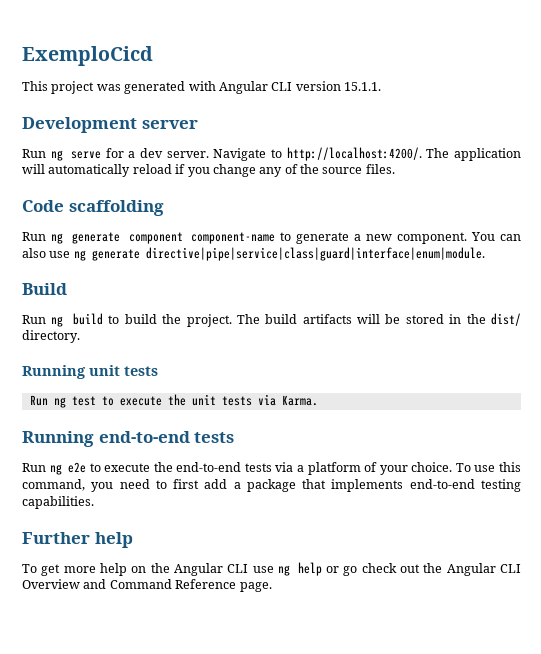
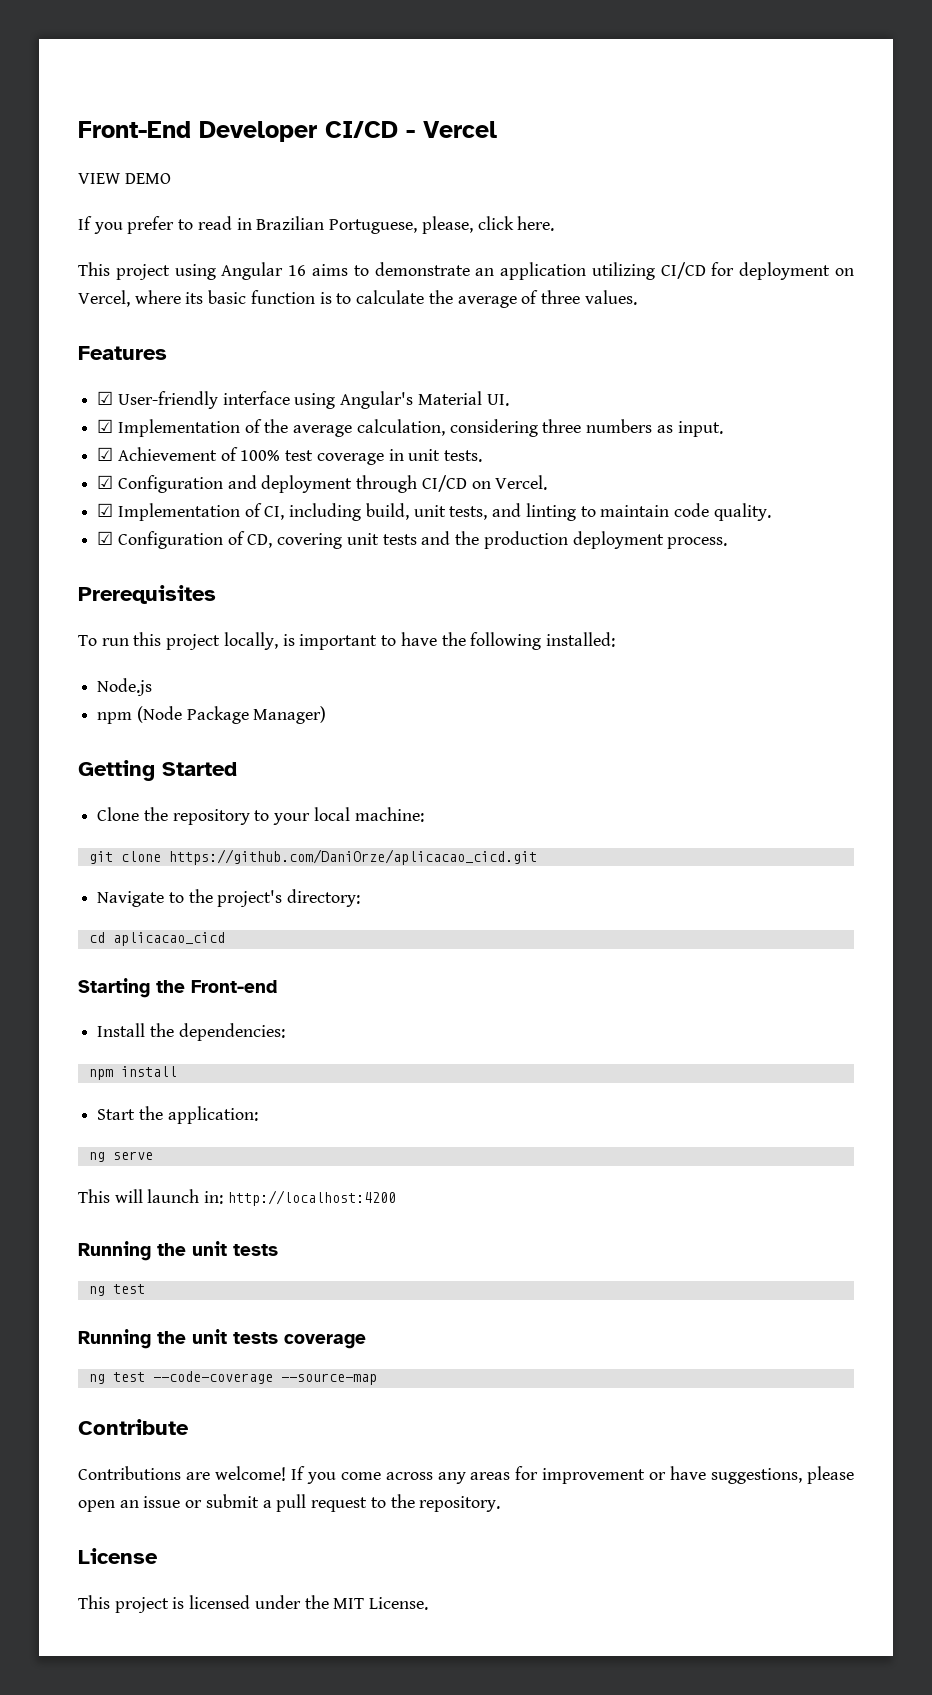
[22,46,153,66] [22,81,381,94] [22,117,198,133] [22,147,521,161] [22,164,395,177] [22,200,164,216] [22,232,521,244] [22,247,485,261] [22,283,67,295] [22,313,521,327] [22,330,80,343] [22,365,86,379] ExemploCicd // This project was generated with Angular CLI version 15.1.1. // Development server // Run ng serve for a dev server. Navigate to http://localhost:4200/. The application will automatically reload if you change any of the source files. // Code scaffolding // Run ng generate component component-name to generate a new component. You can also use ng generate directive|pipe|service|class|guard|interface|enum|module. // Build // Run ng build to build the project. The build artifacts will be stored in the dist/ directory. // Running -> [78,121,497,142] [78,173,171,184] [78,216,555,234] [78,262,855,280] [78,290,637,308] [78,346,167,360] [97,391,509,409] [97,419,723,437] [97,447,483,465] [97,475,548,493] [97,503,771,521] [97,531,728,549] [78,585,216,604] [78,632,615,650] [97,678,153,696] [97,706,327,724] [78,760,237,781] [97,807,424,825] [88,849,537,865] [97,889,361,907] [88,932,225,946] [78,978,277,998] [97,1023,285,1041] [88,1066,177,1080] [97,1106,258,1124] [88,1151,153,1162] [78,1189,396,1206] [78,1241,186,1261] Front-End Developer CI/CD - Vercel // VIEW DEMO // If you prefer to read in Brazilian Portuguese, please, click here. // This project using Angular 16 aims to demonstrate an application utilizing CI/CD for deployment on Vercel, where its basic function is to calculate the average of three values. // Features // ☑ User-friendly interface using Angular's Material UI. // ☑ Implementation of the average calculation, considering three numbers as input. // ☑ Achievement of 100% test coverage in unit tests. // ☑ Configuration and deployment through CI/CD on Vercel. // ☑ Implementation of CI, including build, unit tests, and linting to maintain code quality. // ☑ Configuration of CD, covering unit tests and the production deployment process. // Prerequisites // To run this project locally, is important to have the following installed: // Node.js // npm (Node Package Manager) // Getting Started // Clone the repository to your local machine: // git clone https://github.com/DaniOrze/aplicacao_cicd.git // Navigate to the project's directory: // cd aplicacao_cicd // Starting the Front-end // Install the dependencies: // npm install // Start the application: // ng serve // This will launch in: http://localhost:4200 // Running the
[29,394,318,408] [22,431,235,447] [22,462,522,475] [22,479,521,492] [22,496,94,509] [22,532,133,548] [22,562,522,576] [22,579,272,592] Run ng test to execute the unit tests via Karma. // Running end-to-end tests // Run ng e2e to execute the end-to-end tests via a platform of your choice. To use this command, you need to first add a package that implements end-to-end testing capabilities. // Further help // To get more help on the Angular CLI use ng help or go check out the Angular CLI Overview and Command Reference page. -> [88,1284,145,1296] [78,1329,366,1349] [88,1371,377,1385] [78,1419,189,1435] [78,1466,855,1484] [78,1494,501,1512] [78,1548,158,1564] [78,1595,429,1613] ng test // Running the unit tests coverage // ng test --code-coverage --source-map // Contribute // Contributions are welcome! If you come across any areas for improvement or have suggestions, please open an issue or submit a pull request to the repository. // License // This project is licensed under the MIT License.

